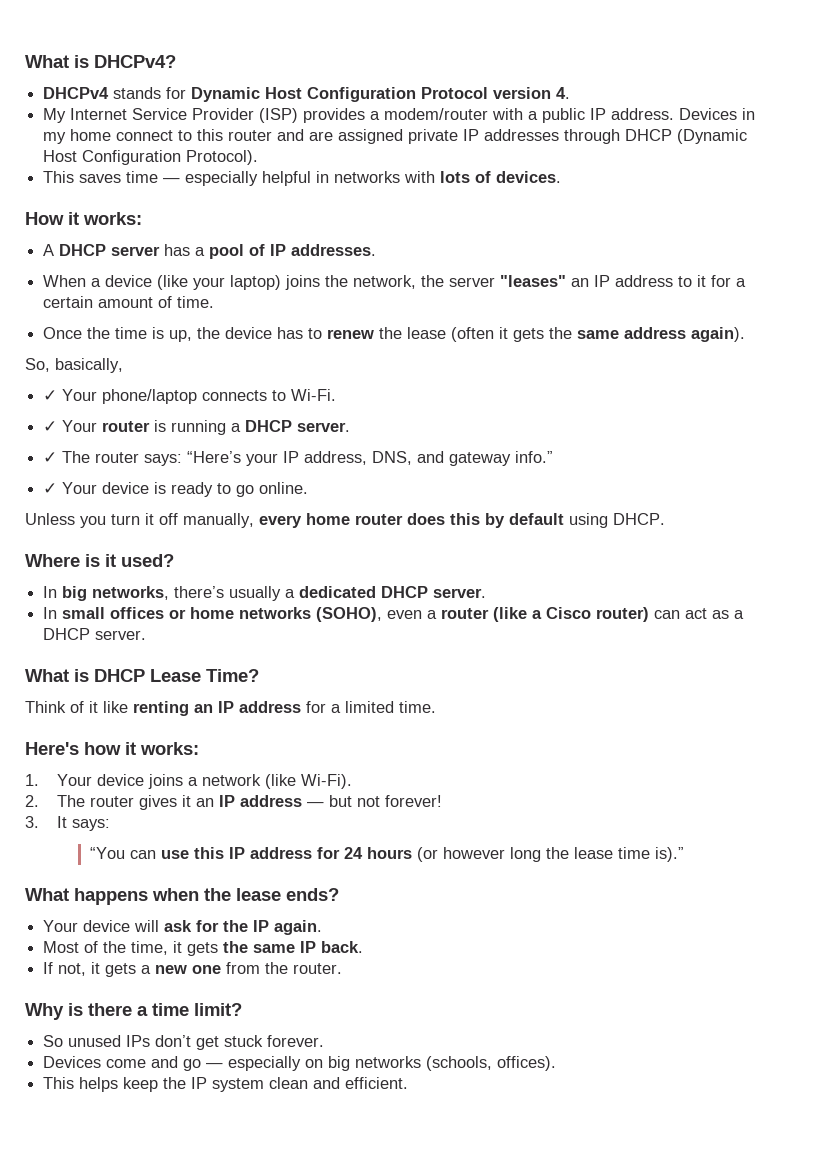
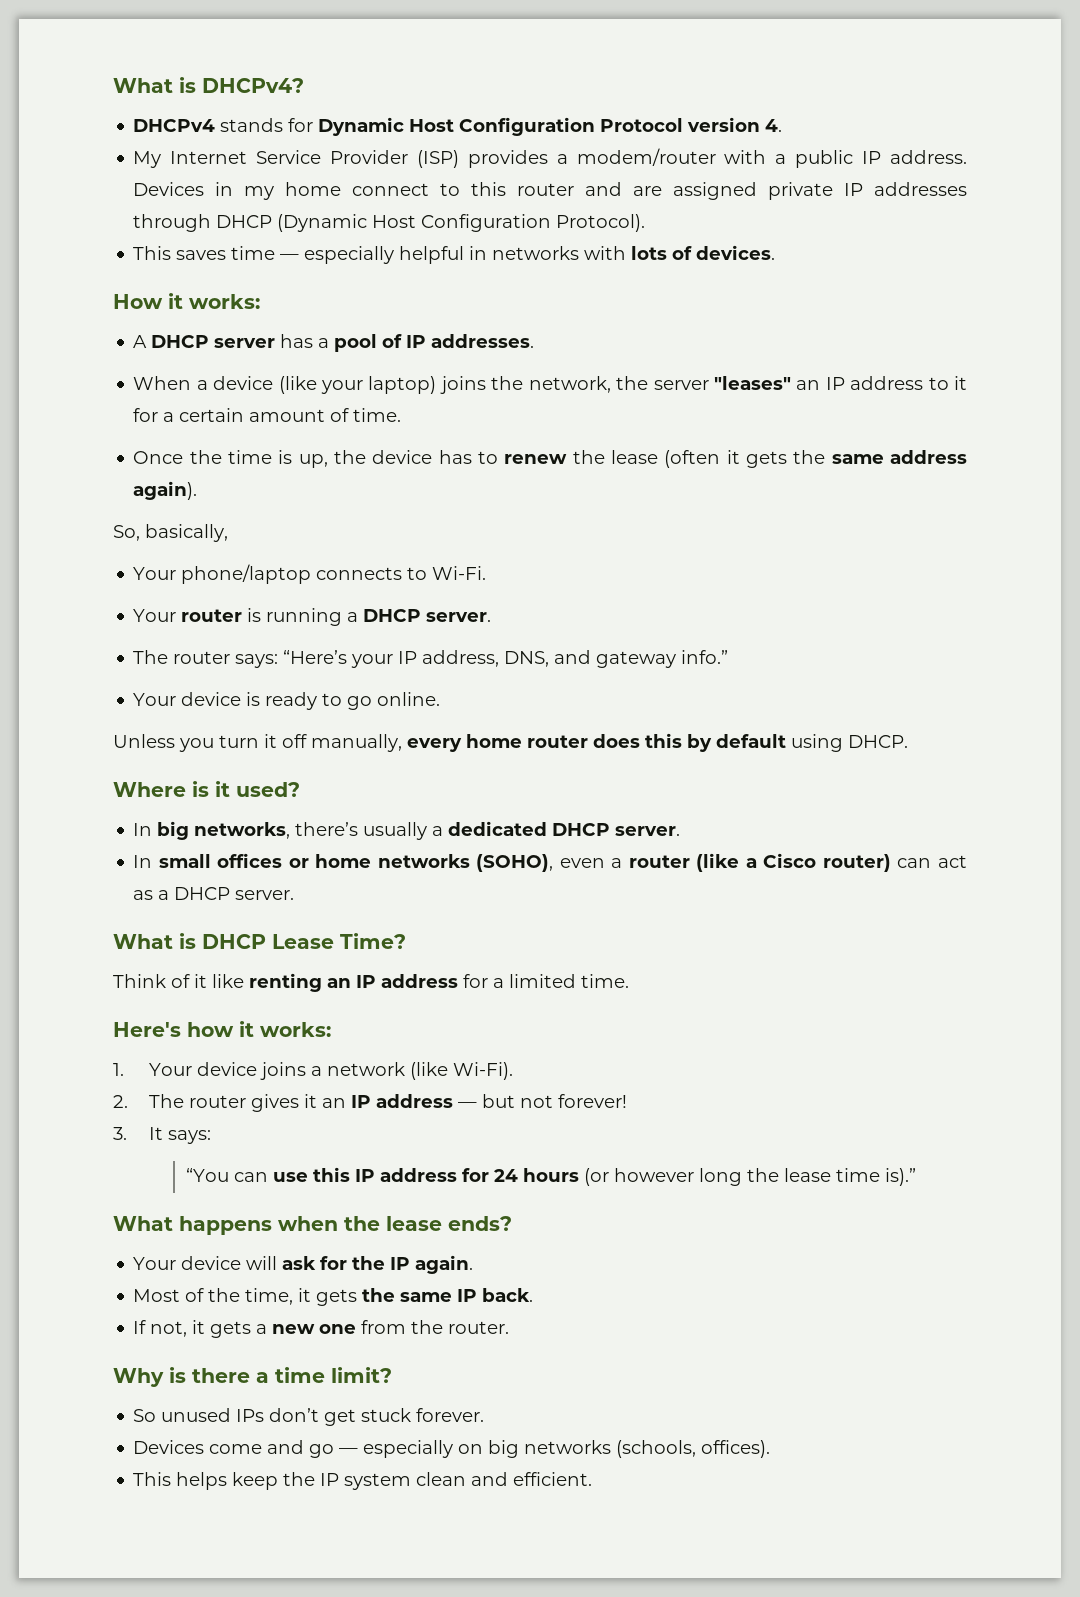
[43,390,58,401] ✓ -> (228, 533) none
[43,421,58,432] ✓ -> (487, 573) none
[43,452,58,463] ✓ -> (492, 617) none
[43,483,58,494] ✓ -> (729, 657) none

